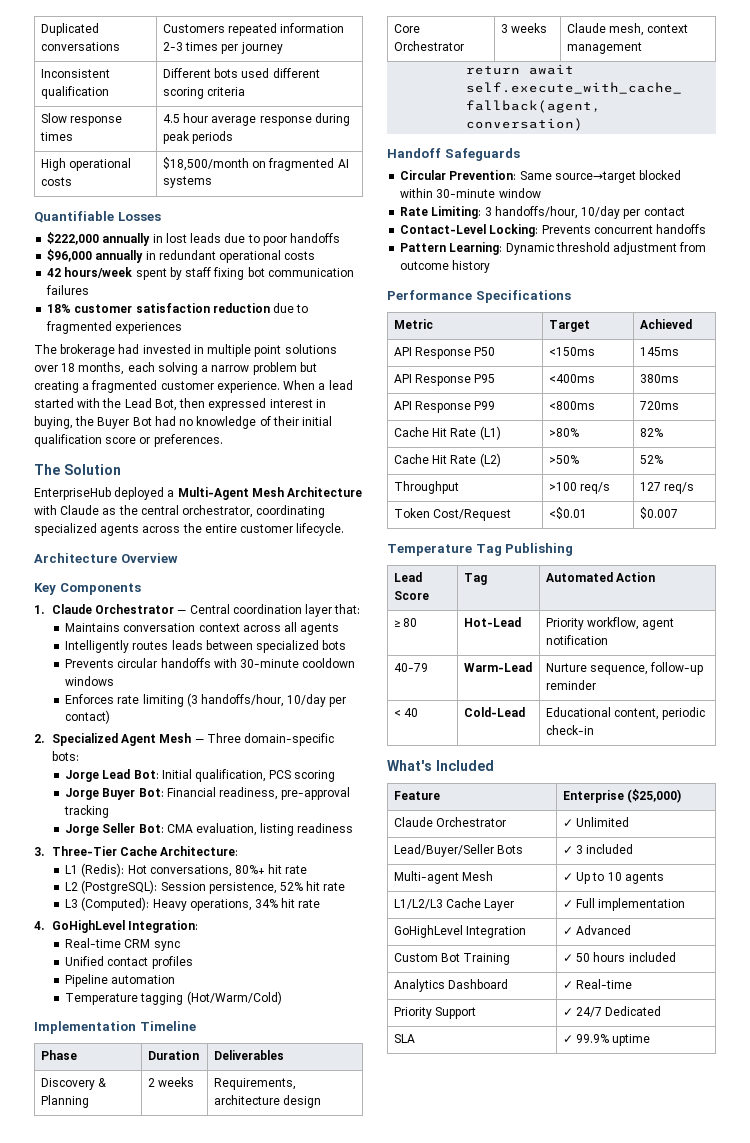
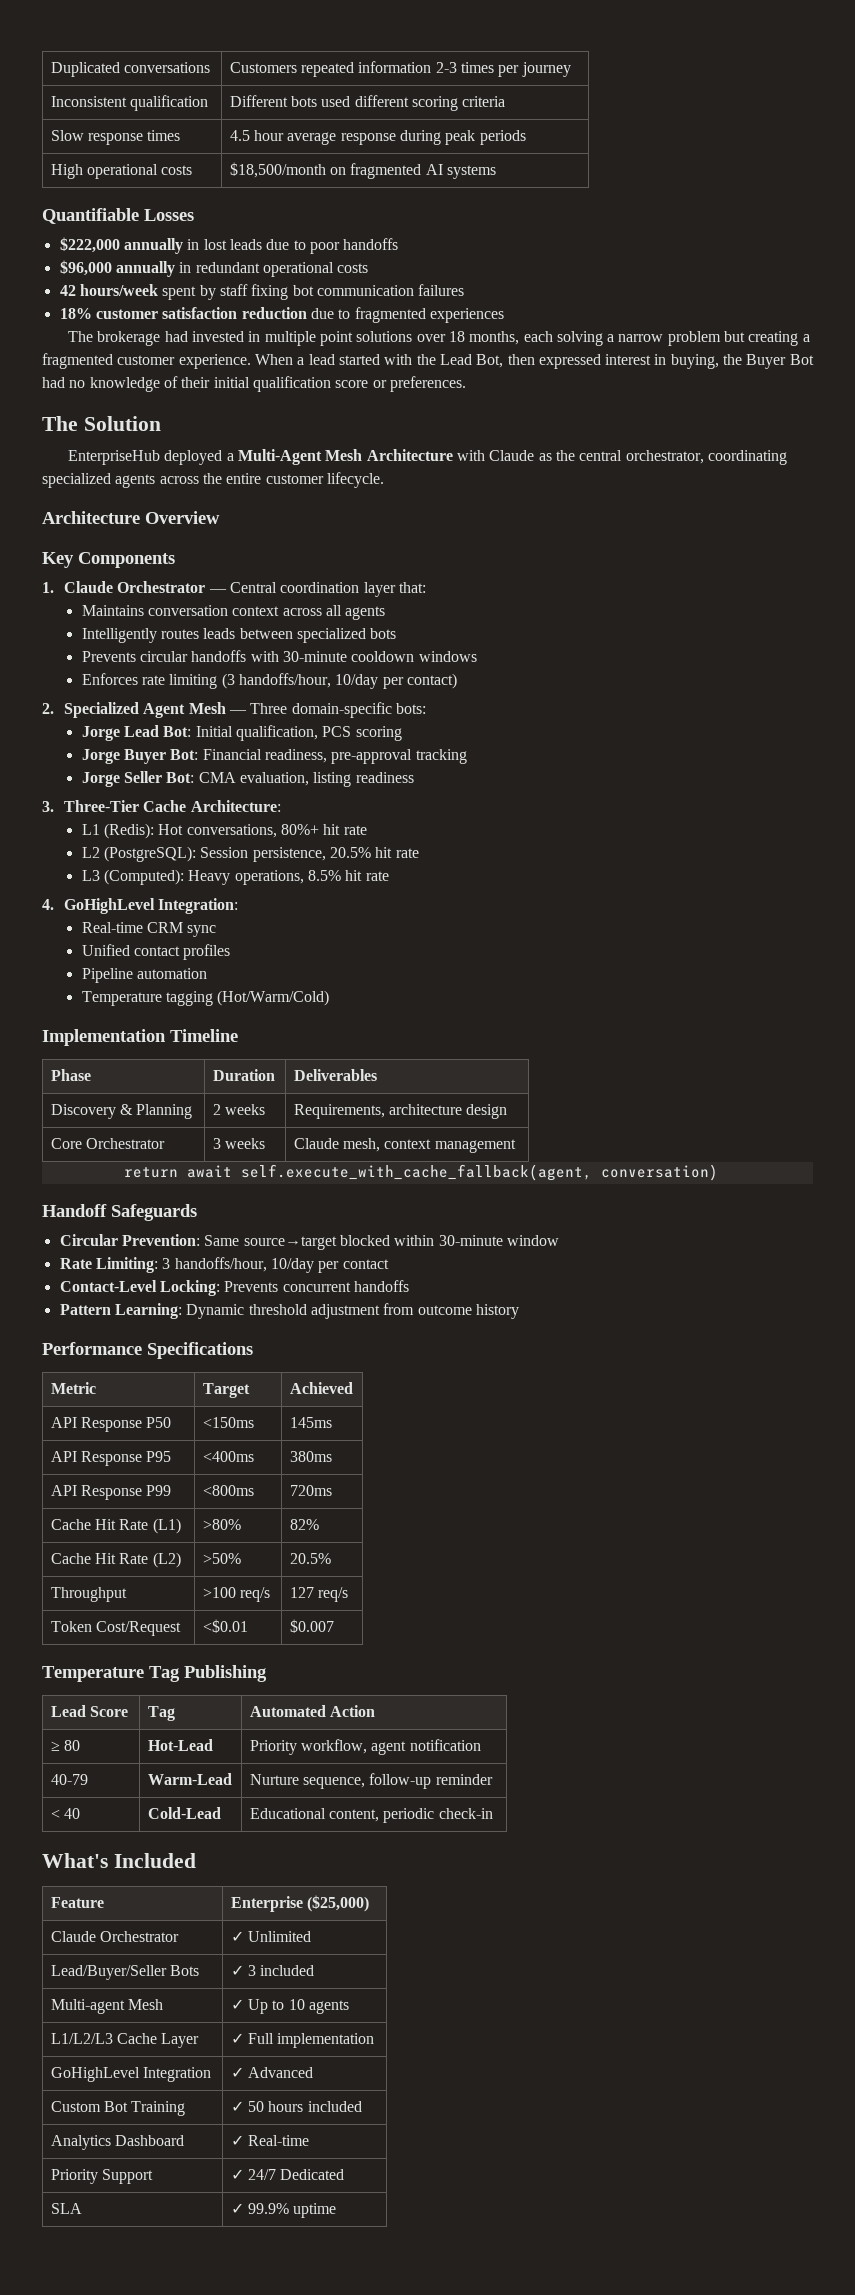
[280,882,304,891] 52% -> [329,847,371,858] 20.5%
[255,899,279,908] 34% -> [307,870,341,881] 8.5%
[639,455,663,464] 52% -> [289,1553,331,1564] 20.5%

